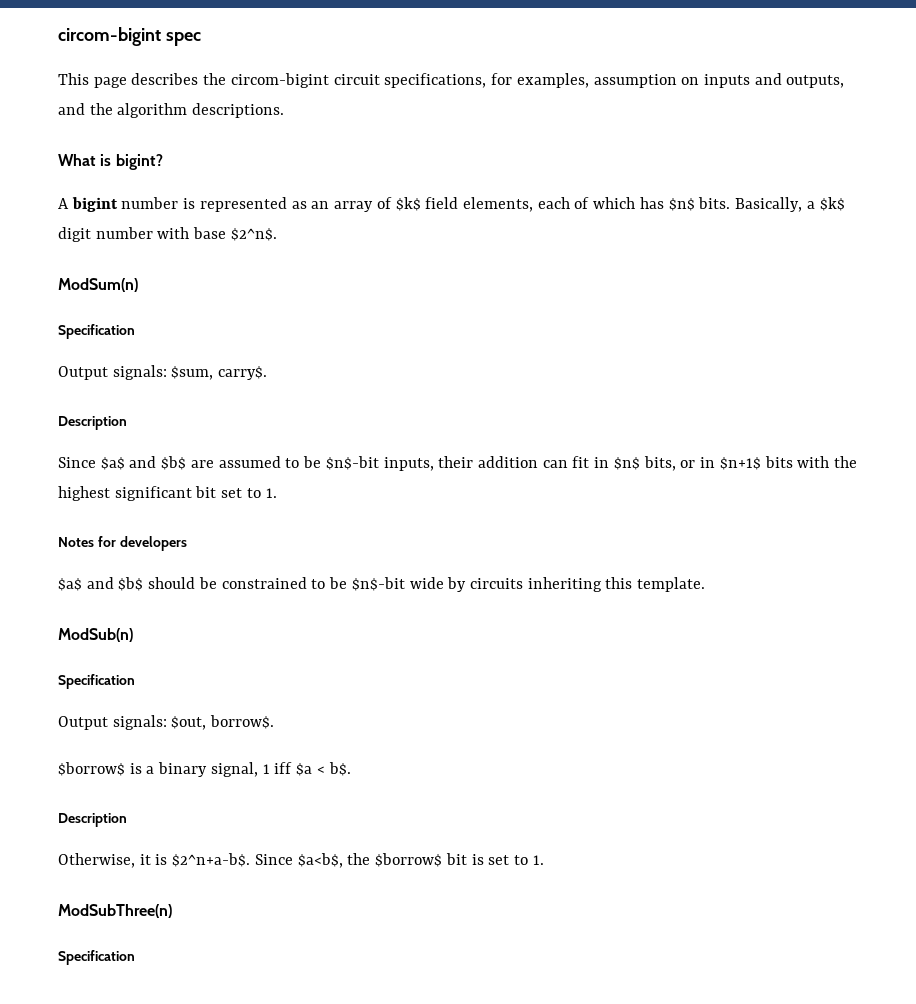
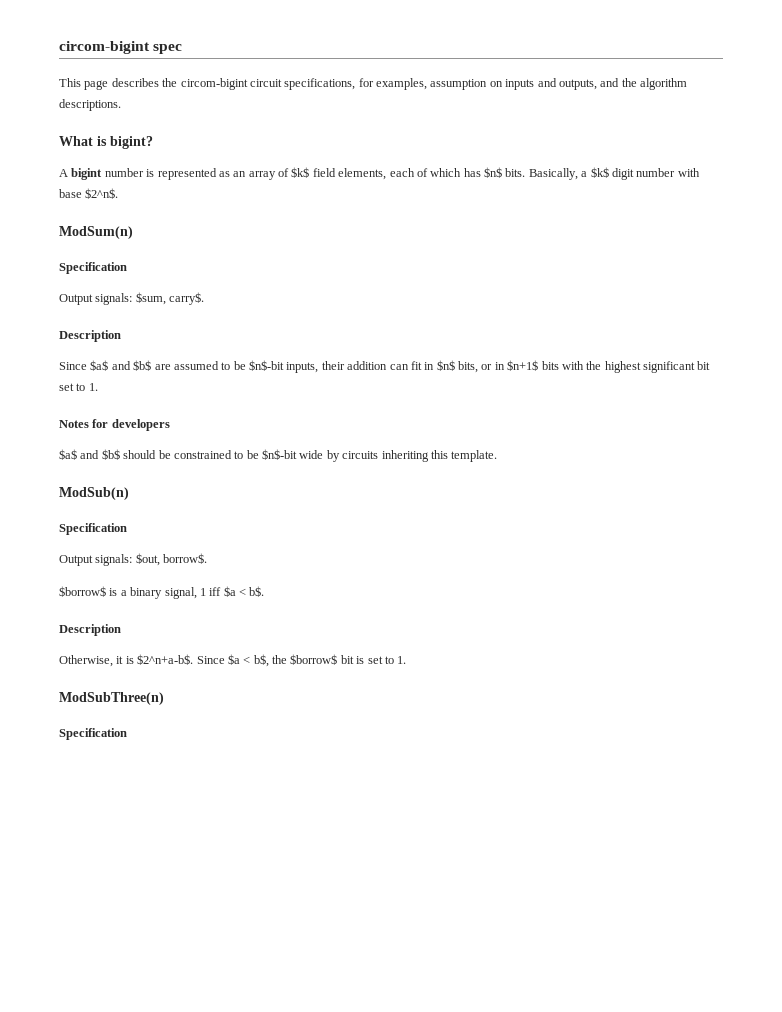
[297,853,343,868] $a<b$, -> [227,654,269,667] $a < b$,

